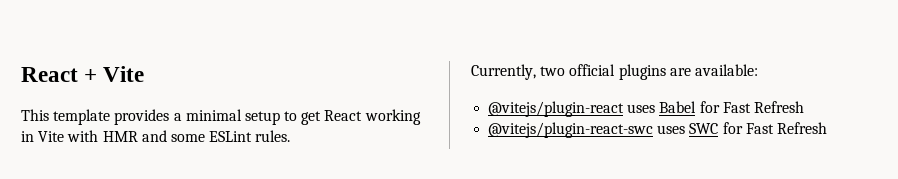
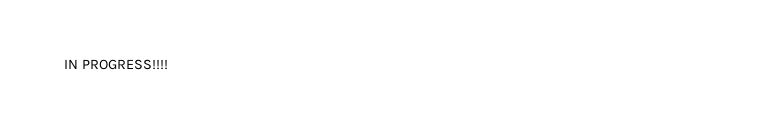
[21,66,145,82] [21,109,421,125] [21,130,291,142] [471,64,758,80] [488,101,804,117] [488,122,827,138] React + Vite // This template provides a minimal setup to get React working in Vite with HMR and some ESLint rules. // Currently, two official plugins are available: // @vitejs/plugin-react uses Babel for Fast Refresh // @vitejs/plugin-react-swc uses SWC for Fast Refresh -> [64,59,168,70] IN PROGRESS!!!!

